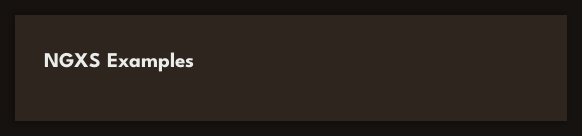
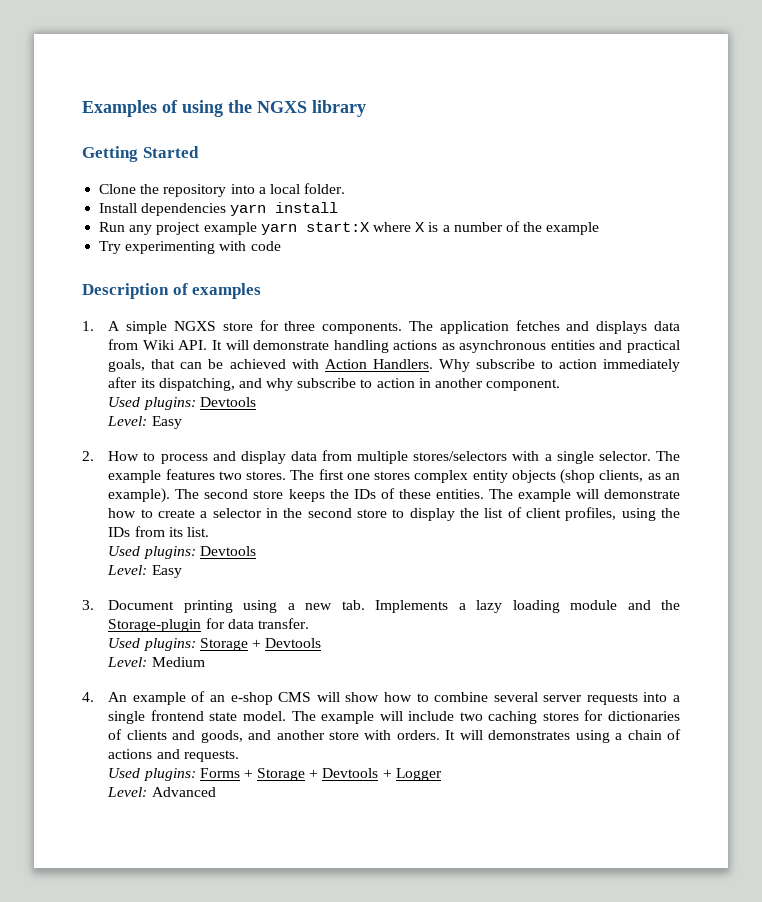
[44,52,194,72] NGXS Examples -> [82,100,366,117] [82,146,199,162] [99,183,346,197] [99,202,339,216] [99,221,600,235] [99,241,281,254] [82,283,262,299] [82,320,680,334] [108,339,680,353] [108,359,680,372] [108,377,561,391] [108,397,256,410] [107,416,182,429] [82,450,680,464] [108,469,680,484] [108,488,680,503] [108,507,680,521] [108,526,209,537] [108,546,256,559] [107,565,182,578] [82,600,680,613] [108,618,309,632] [108,638,322,651] [107,657,205,667] [82,691,680,705] [108,710,680,724] [108,729,682,743] [108,749,239,762] [108,768,442,781] [107,787,216,797] Examples of using the NGXS library // Getting Started // Clone the repository into a local folder. // Install dependencies yarn install // Run any project example yarn start:X where X is a number of the example // Try experimenting with code // Description of examples // 1. A simple NGXS store for three components. The application fetches and displays data from Wiki API. It will demonstrate handling actions as asynchronous entities and practical goals, that can be achieved with Action Handlers. Why subscribe to action immediately after its dispatching, and why subscribe to action in another component. // Used plugins: Devtools // Level: Easy // 2. How to process and display data from multiple stores/selectors with a single selector. The example features two stores. The first one stores complex entity objects (shop clients, as an example). The second store keeps the IDs of these entities. The example will demonstrate how to create a selector in the second store to display the list of client profiles, using the IDs from its list. // Used plugins: Devtools // Level: Easy // 3. Document printing using a new tab. Implements a lazy loading module and the Storage-plugin for data transfer. // Used plugins: Storage + Devtools // Level: Medium // 4. An example of an e-shop CMS will show how to combine several server requests into a single frontend state model. The example will include two caching stores for dictionaries of clients and goods, and another store with orders. It will demonstrates using a chain of actions and requests. // Used plugins: Forms + Storage + Devtools + Logger // Level: Advanced

